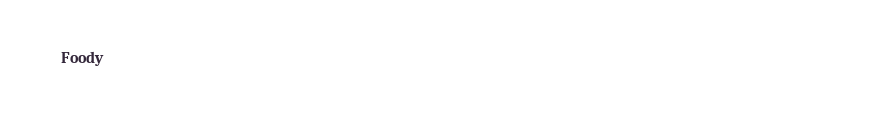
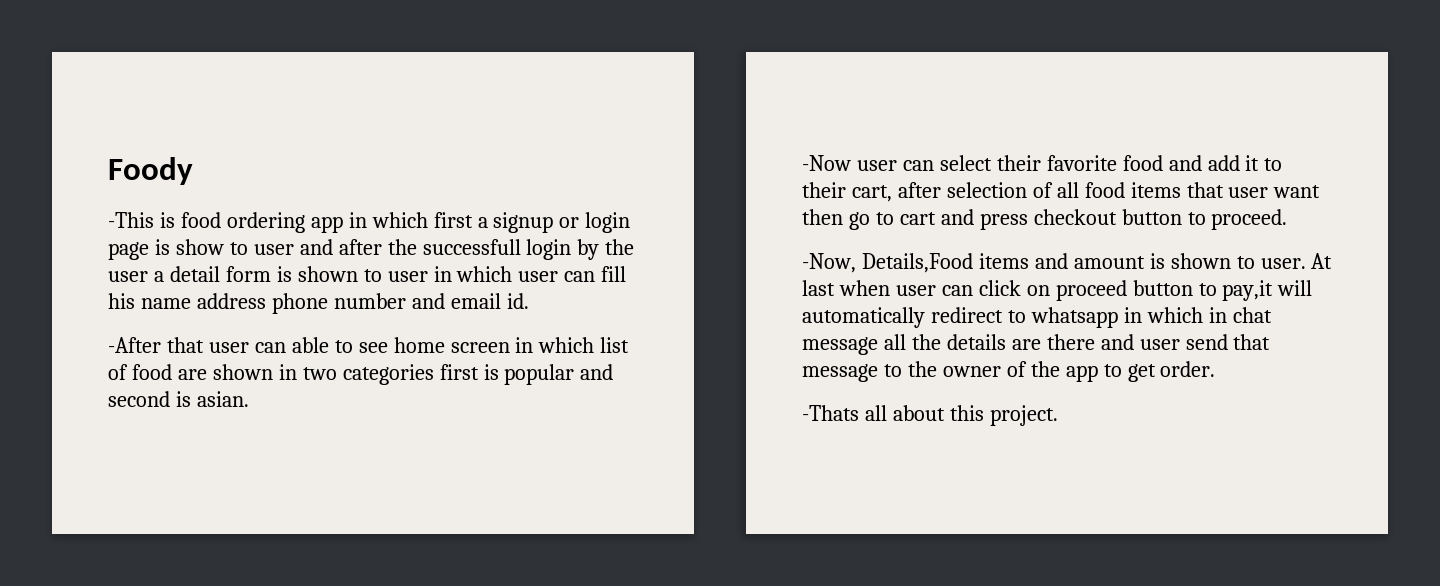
(104, 58) none -> [108,212,631,233] [108,239,635,260] [108,266,627,282] [108,293,529,314] [108,337,630,353] [108,364,614,385] [108,391,249,407] [802,155,1283,171] [802,182,1321,202] [802,209,1288,230] [802,253,1333,273] [802,280,1313,301] [802,307,1272,328] [802,334,1271,355] [802,361,1216,382] [802,405,1058,426] // -This is food ordering app in which first a signup or login page is show to user and after the successfull login by the user a detail form is shown to user in which user can fill his name address phone number and email id. // -After that user can able to see home screen in which list of food are shown in two categories first is popular and second is asian. // -Now user can select their favorite food and add it to their cart, after selection of all food items that user want then go to cart and press checkout button to proceed. // -Now, Details,Food items and amount is shown to user. At last when user can click on proceed button to pay,it will automatically redirect to whatsapp in which in chat message all the details are there and user send that message to the owner of the app to get order. // -Thats all about this project.

